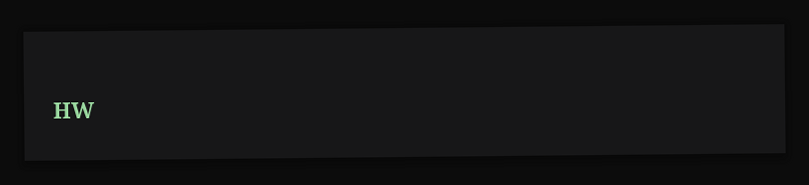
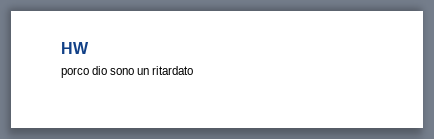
(95, 110) none -> [61,66,194,78] // porco dio sono un ritardato

